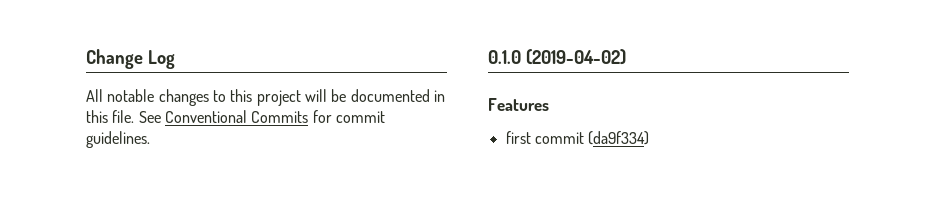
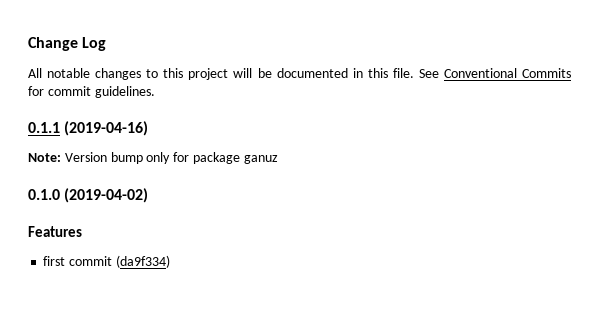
(150, 139) none -> [28,121,149,136] [28,152,278,164] // 0.1.1 (2019-04-16) // Note: Version bump only for package ganuz

